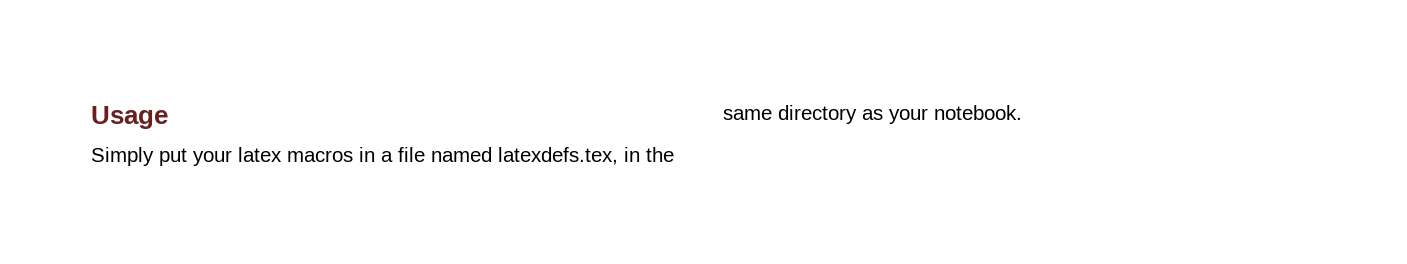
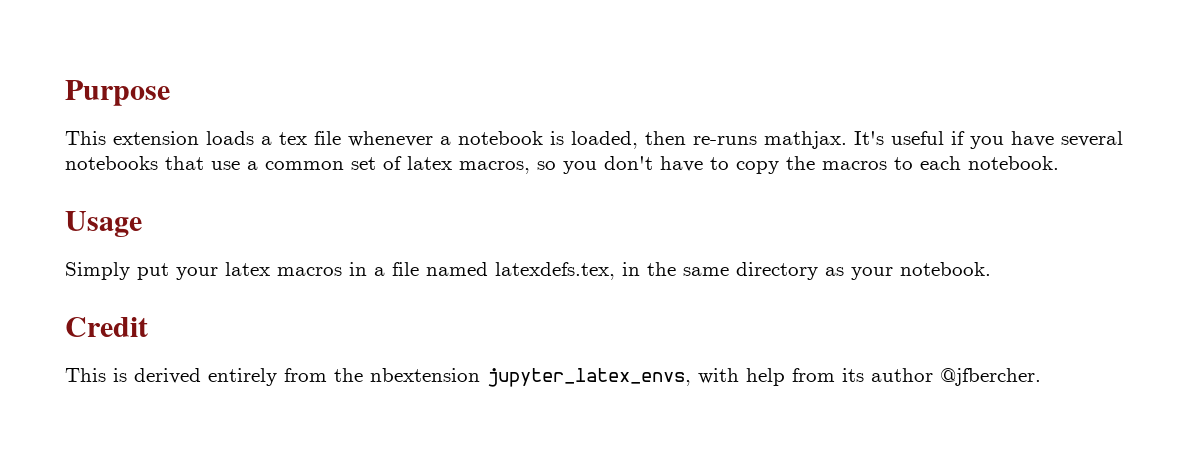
(91, 117) none -> [65,80,170,106] [65,131,1123,149] [65,156,1059,174] Purpose // This extension loads a tex file whenever a notebook is loaded, then re-runs mathjax. It's useful if you have several notebooks that use a common set of latex macros, so you don't have to copy the macros to each notebook. //
(1022, 112) none -> [65,317,148,337] [65,368,1041,387] // Credit // This is derived entirely from the nbextension jupyter_latex_envs, with help from its author @jfbercher.

